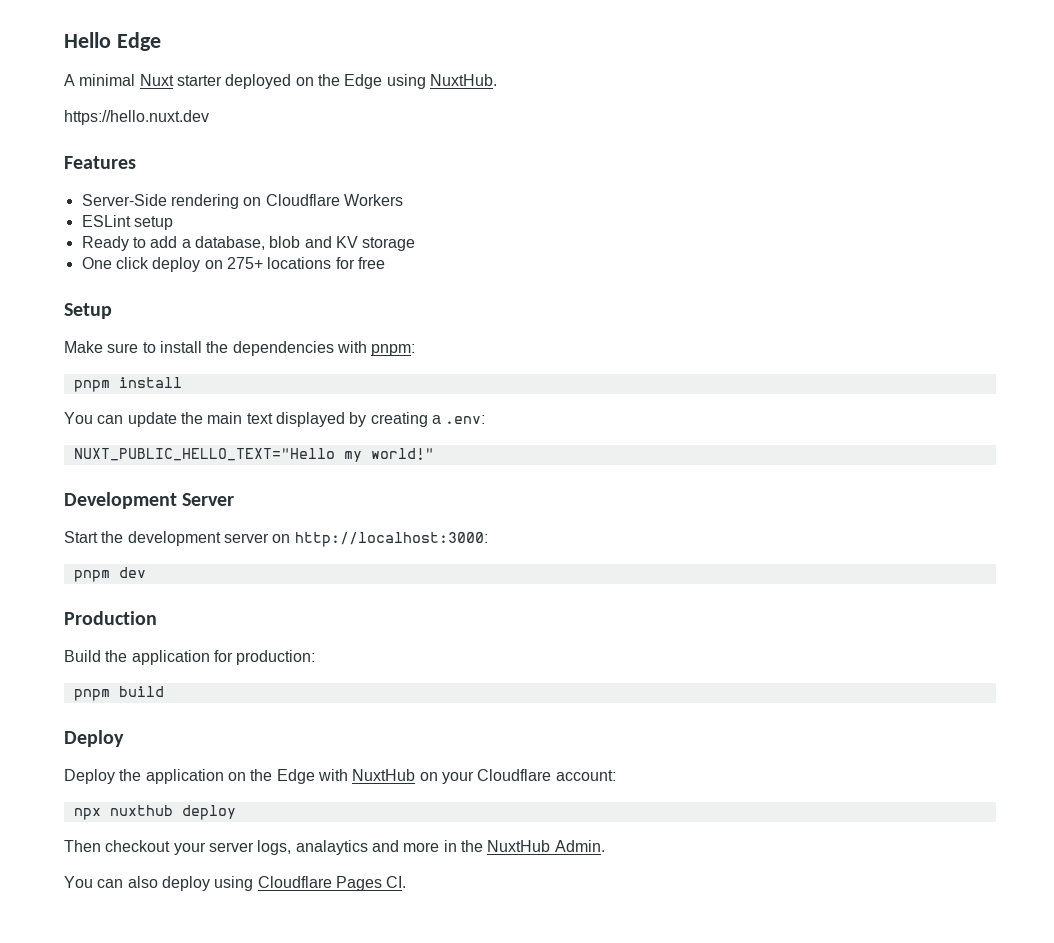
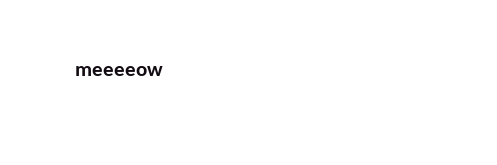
[64,32,161,51] [64,74,497,89] [64,110,209,125] [64,156,136,169] [81,194,403,209] [81,215,173,230] [81,236,416,251] [81,257,385,272] [64,303,112,319] [64,341,416,356] [73,377,182,392] [64,412,486,427] [73,448,434,462] [64,492,235,509] [64,531,488,547] [73,567,146,582] [64,611,157,625] [64,650,316,665] [73,686,164,701] [64,730,124,747] [64,769,616,784] [73,805,236,820] [64,840,605,855] [64,876,407,891] Hello Edge // A minimal Nuxt starter deployed on the Edge using NuxtHub. // https://hello.nuxt.dev // Features // Server-Side rendering on Cloudflare Workers // ESLint setup // Ready to add a database, blob and KV storage // One click deploy on 275+ locations for free // Setup // Make sure to install the dependencies with pnpm: // pnpm install // You can update the main text displayed by creating a .env: // NUXT_PUBLIC_HELLO_TEXT="Hello my world!" // Development Server // Start the development server on http://localhost:3000: // pnpm dev // Production // Build the application for production: // pnpm build // Deploy // Deploy the application on the Edge with NuxtHub on your Cloudflare account: // npx nuxthub deploy // Then checkout your server logs, analaytics and more in the NuxtHub Admin. // You can also deploy using Cloudflare Pages CI. -> [75,66,163,76] meeeeow

